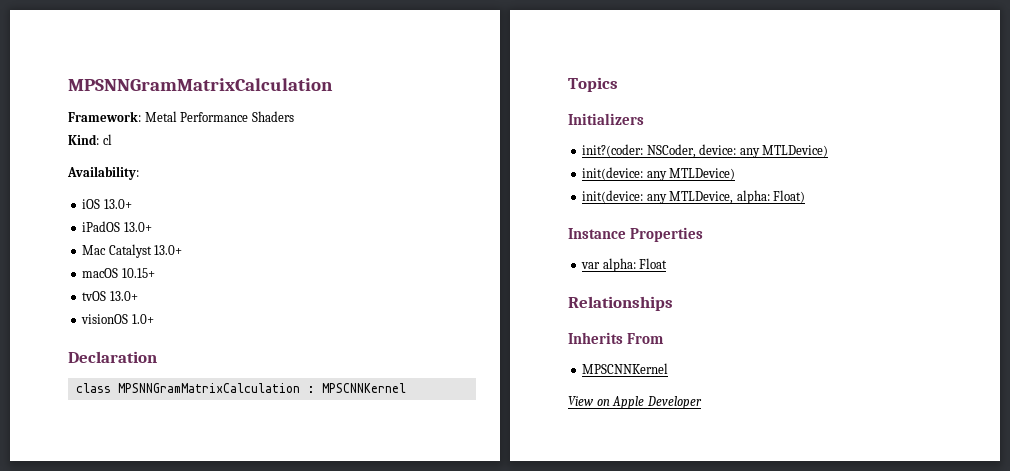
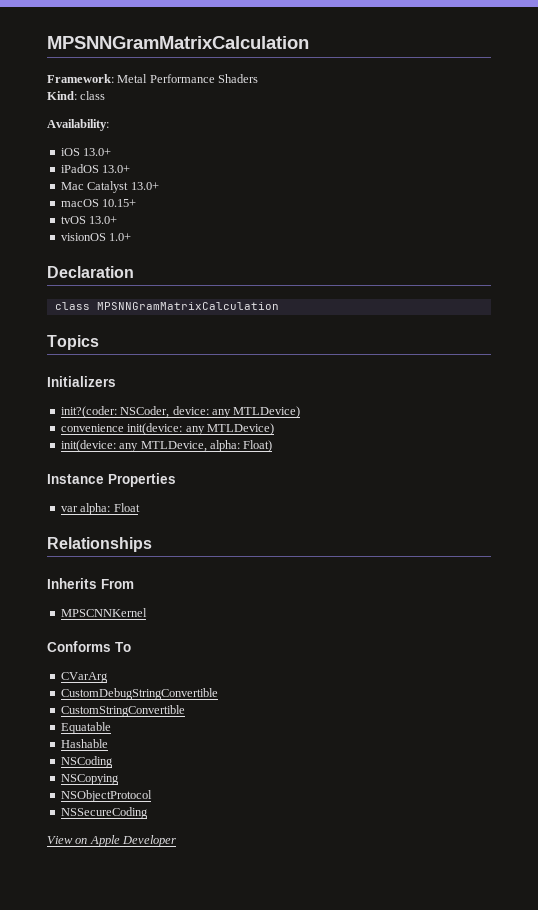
[102,134,112,145] cl -> [80,91,106,100] class
[306,383,406,393] : MPSCNNKernel -> (279, 306) none
(829, 151) none -> [60,424,124,432] convenience
(669, 368) none -> [47,641,131,652] [60,672,108,683] [60,688,218,700] [60,705,185,717] [60,722,111,734] [60,739,108,748] [60,756,113,768] [60,774,119,785] [60,790,152,802] [60,807,148,819] // Conforms To // CVarArg // CustomDebugStringConvertible // CustomStringConvertible // Equatable // Hashable // NSCoding // NSCopying // NSObjectProtocol // NSSecureCoding

